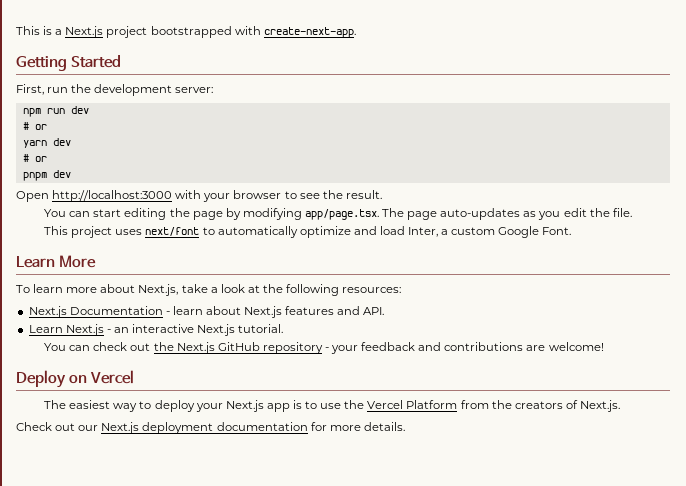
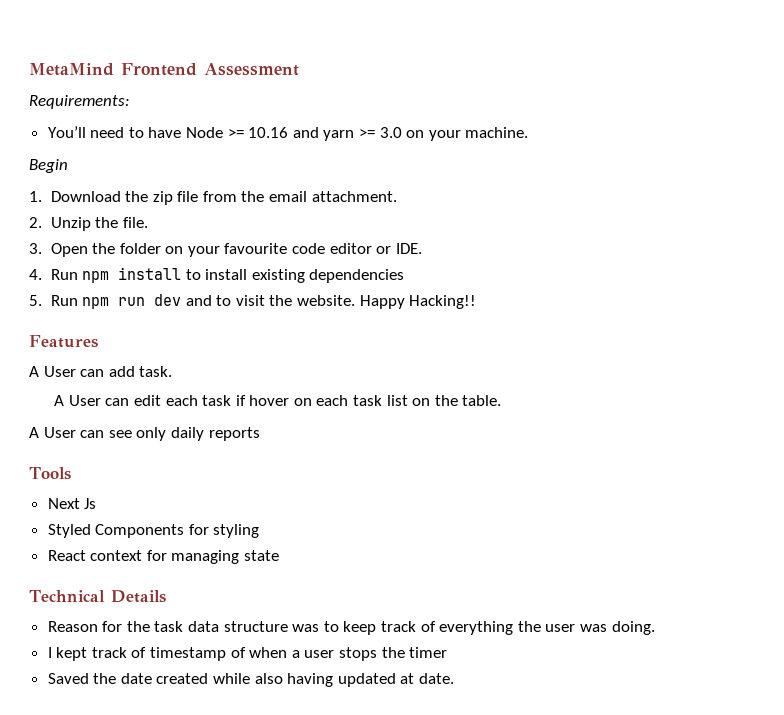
[16,26,356,38] [16,55,122,71] [16,84,214,96] [22,106,89,117] [22,122,47,130] [22,138,71,148] [22,154,47,162] [22,170,71,181] [16,190,382,202] [44,208,632,220] [44,226,572,238] [16,255,97,268] [16,284,402,296] [28,306,385,318] [28,324,284,336] [44,342,604,354] [16,370,135,388] [44,400,620,412] [16,422,405,434] This is a Next.js project bootstrapped with create-next-app. // Getting Started // First, run the development server: // npm run dev // # or // yarn dev // # or // pnpm dev // Open http://localhost:3000 with your browser to see the result. // You can start editing the page by modifying app/page.tsx. The page auto-updates as you edit the file. // This project uses next/font to automatically optimize and load Inter, a custom Google Font. // Learn More // To learn more about Next.js, take a look at the following resources: // Next.js Documentation - learn about Next.js features and API. // Learn Next.js - an interactive Next.js tutorial. // You can check out the Next.js GitHub repository - your feedback and contributions are welcome! // Deploy on Vercel // The easiest way to deploy your Next.js app is to use the Vercel Platform from the creators of Next.js. // Check out our Next.js deployment documentation for more details. -> [29,63,299,76] [29,95,130,109] [47,126,529,141] [29,159,68,173] [29,191,397,205] [29,217,148,231] [29,243,422,257] [29,267,405,283] [29,294,477,309] [29,335,98,348] [29,366,173,377] [54,395,502,406] [29,427,260,441] [29,467,71,480] [47,498,97,509] [47,524,260,538] [47,550,280,564] [29,590,166,603] [47,621,655,635] [47,647,448,661] [47,673,455,687] MetaMind Frontend Assessment // Requirements: // You’ll need to have Node >= 10.16 and yarn >= 3.0 on your machine. // Begin // 1. Download the zip file from the email attachment. // 2. Unzip the file. // 3. Open the folder on your favourite code editor or IDE. // 4. Run npm install to install existing dependencies // 5. Run npm run dev and to visit the website. Happy Hacking!! // Features // A User can add task. // A User can edit each task if hover on each task list on the table. // A User can see only daily reports // Tools // Next Js // Styled Components for styling // React context for managing state // Technical Details // Reason for the task data structure was to keep track of everything the user was doing. // I kept track of timestamp of when a user stops the timer // Saved the date created while also having updated at date.

